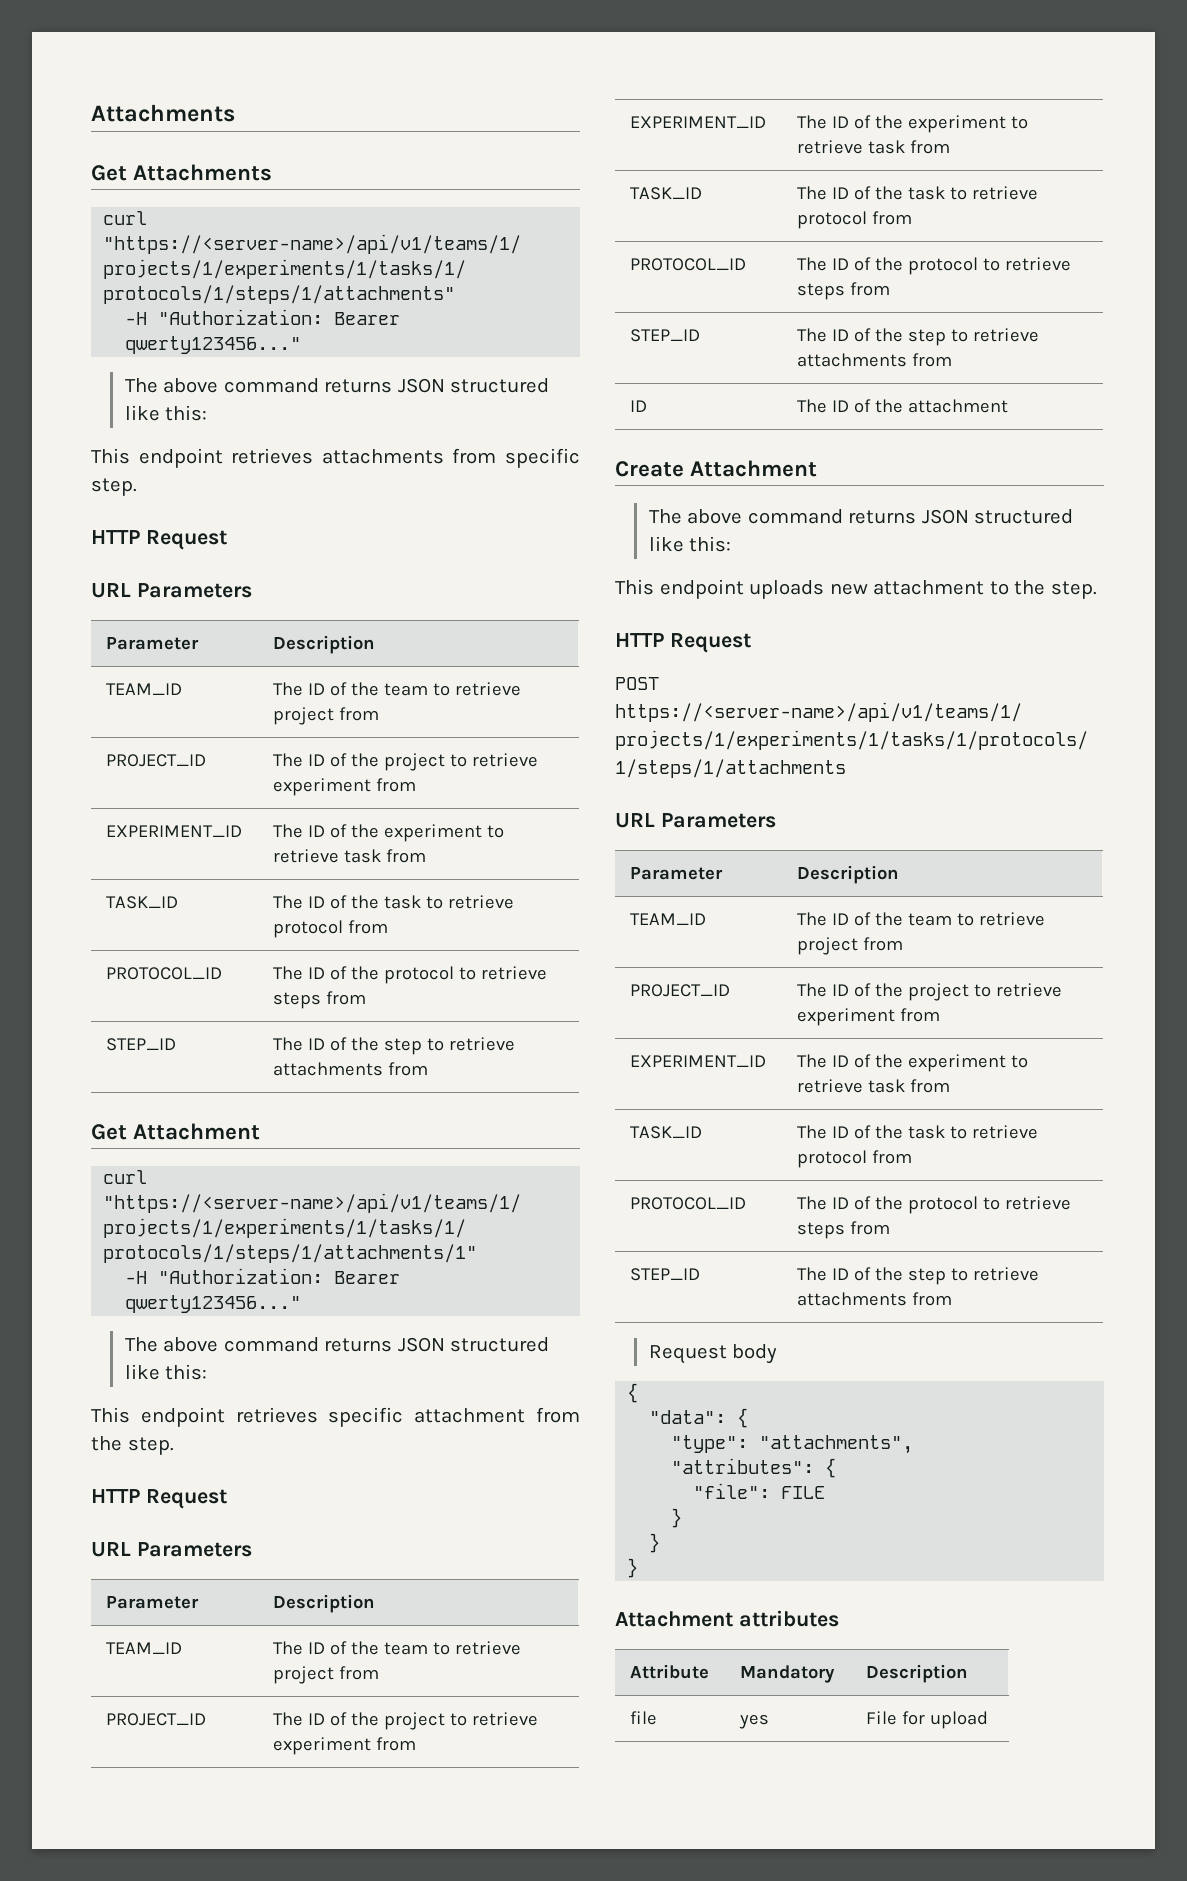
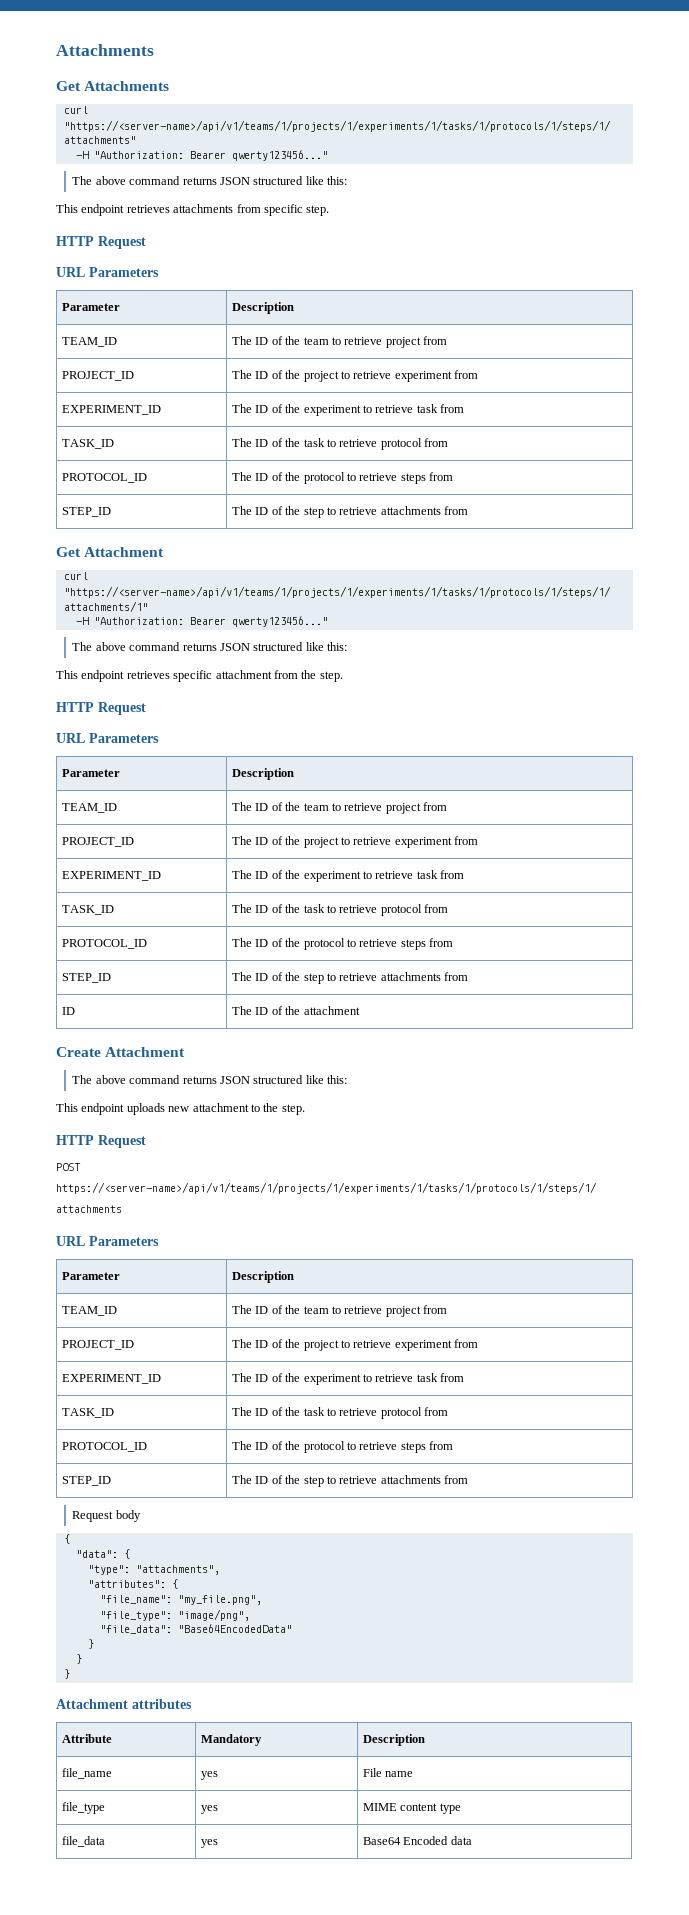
[693,1483,826,1499] "file": FILE -> [99,1595,262,1605] [99,1609,250,1621] [99,1624,292,1634] "file_name": "my_file.png", // "file_type": "image/png", // "file_data": "Base64EncodedData"
[630,1711,658,1725] file -> [62,1768,113,1779] file_name
[902,1711,989,1729] for upload -> [385,1771,414,1777] [62,1802,106,1814] [201,1805,219,1814] [363,1803,461,1814] [62,1836,106,1847] [201,1839,219,1848] [363,1836,472,1845] name // file_type | yes | MIME content type // file_data | yes | Base64 Encoded data

